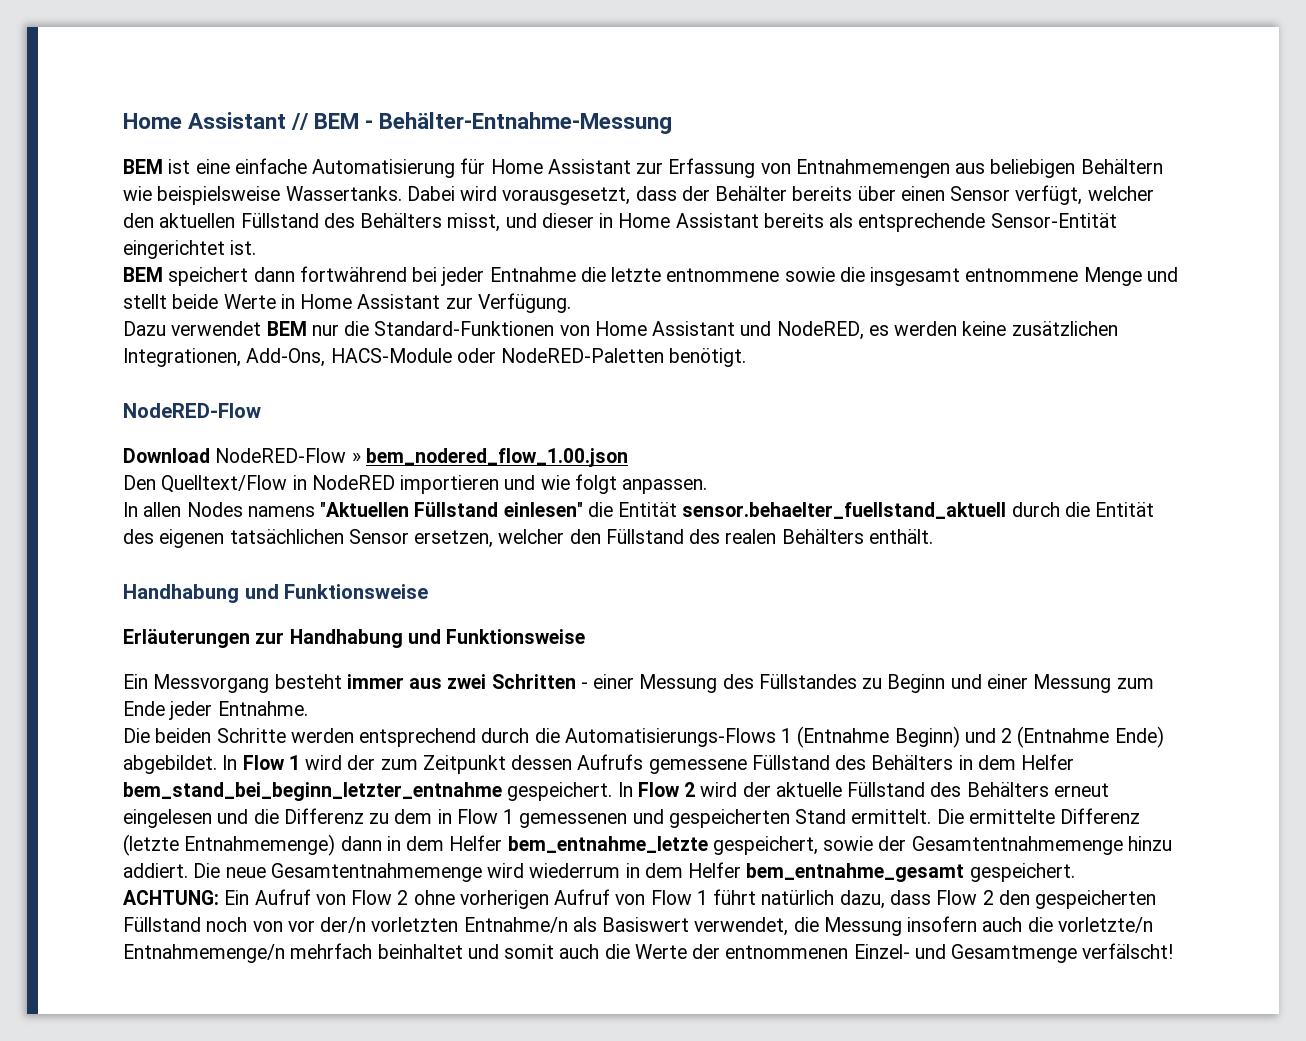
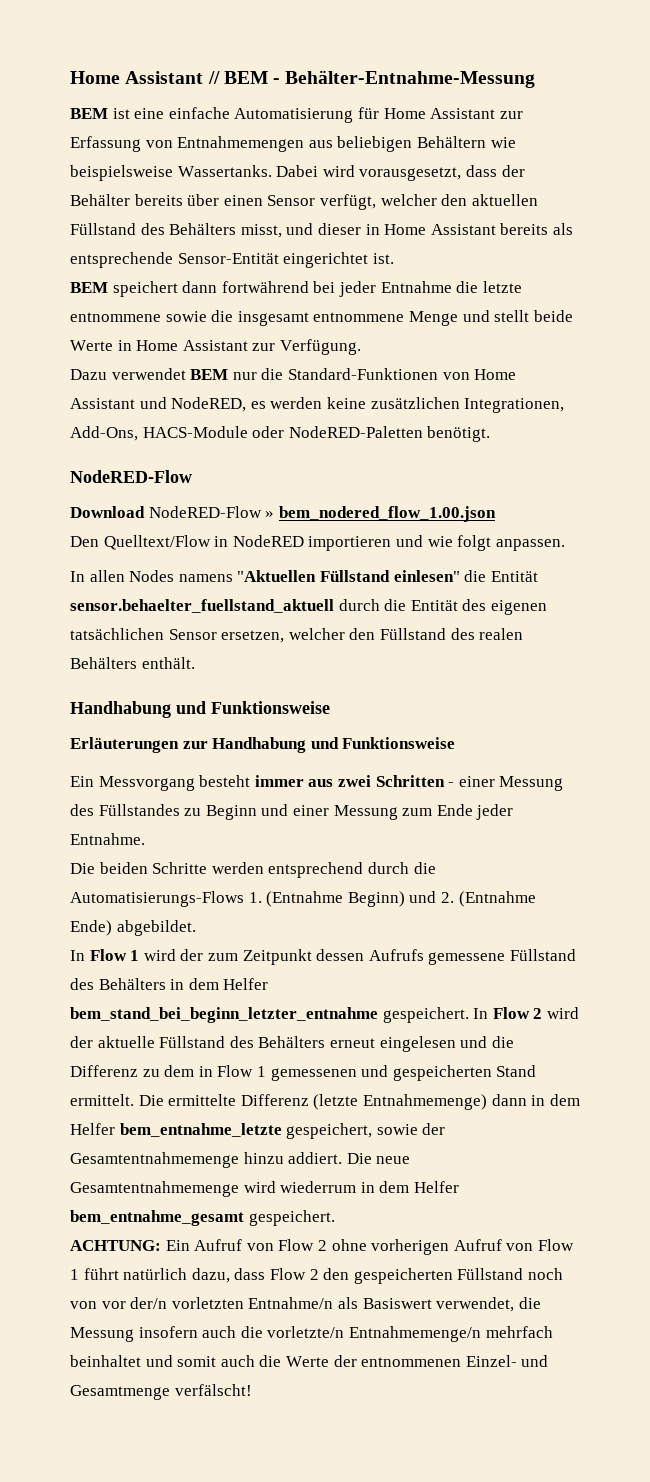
[781,728,793,743] 1 -> [248,892,262,903] 1.
[1001,728,1013,743] 2 -> [440,892,454,903] 2.
(217, 764) none -> (196, 928) //

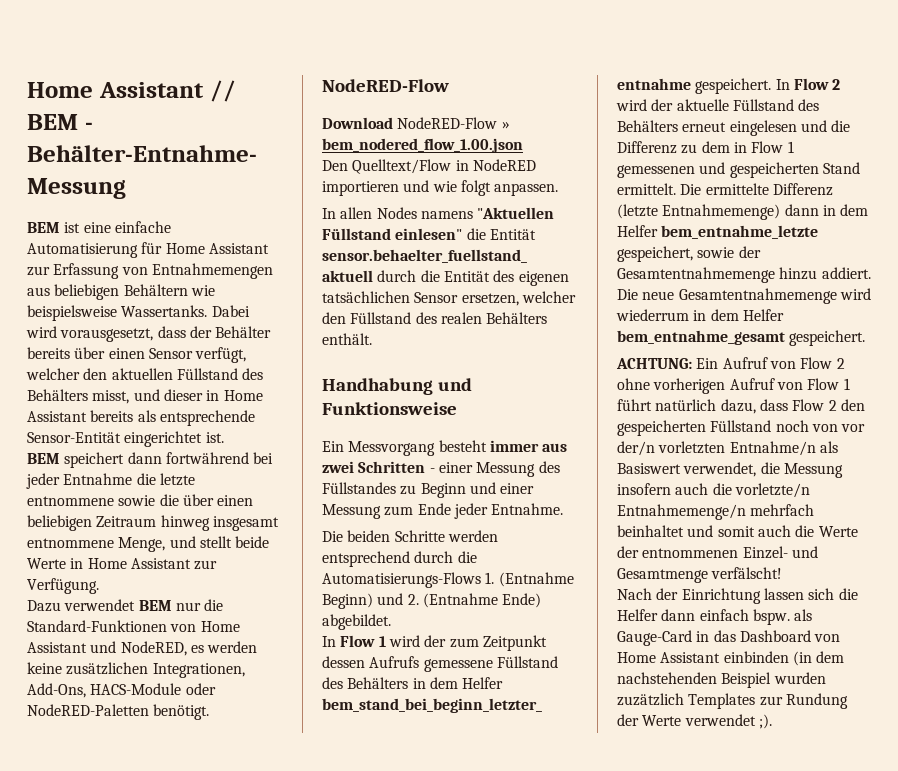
(234, 316) none -> [182,494,254,506] [27,515,210,531] über einen beliebigen Zeitraum hinweg
[408,311,458,326] Menge -> [118,537,166,552] Menge,
[70,737,456,753] // Erläuterungen zur Handhabung und Funktionsweise -> (457, 408) none
(252, 1390) none -> [617,588,858,604] [617,609,813,625] [617,630,841,646] [617,651,845,666] [617,672,826,688] [617,693,848,709] [617,714,772,729] // Nach der Einrichtung lassen sich die Helfer dann einfach bspw. als Gauge-Card in das Dashboard von Home Assistant einbinden (in dem nachstehenden Beispiel wurden zuzätzlich Templates zur Rundung der Werte verwendet ;).

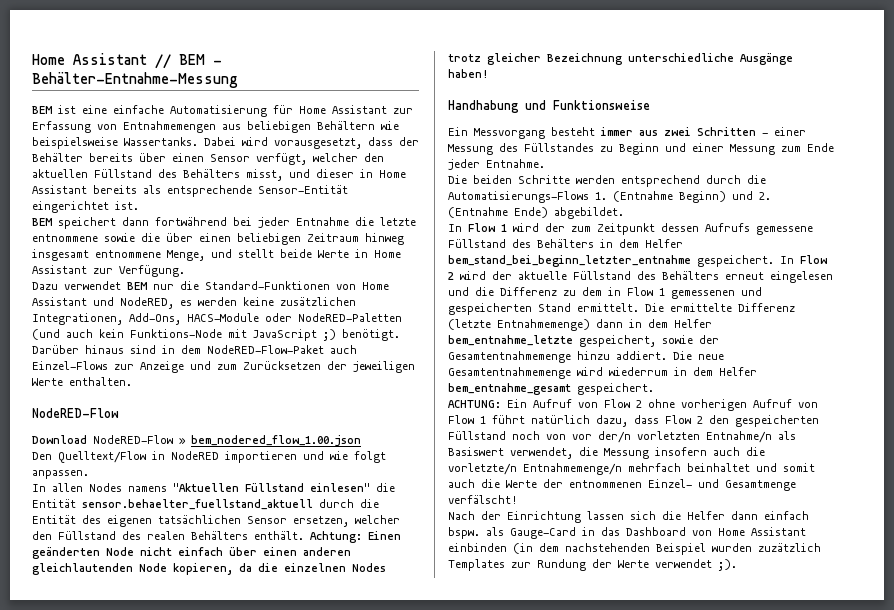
[153,704,210,720] benötigt. -> [32,329,400,341] [32,345,357,354] [32,361,415,373] [32,377,132,386] (und auch kein Funktions-Node mit JavaScript ;) benötigt. Darüber hinaus sind in dem NodeRED-Flow-Paket auch Einzel-Flows zur Anzeige und zum Zurücksetzen der jeweiligen Werte enthalten.
(372, 339) none -> [310,531,401,543] [32,547,351,559] [32,563,386,575] [448,53,793,65] [448,69,489,78] Achtung: Einen geänderten Node nicht einfach über einen anderen gleichlautenden Node kopieren, da die einzelnen Nodes trotz gleicher Bezeichnung unterschiedliche Ausgänge haben!

